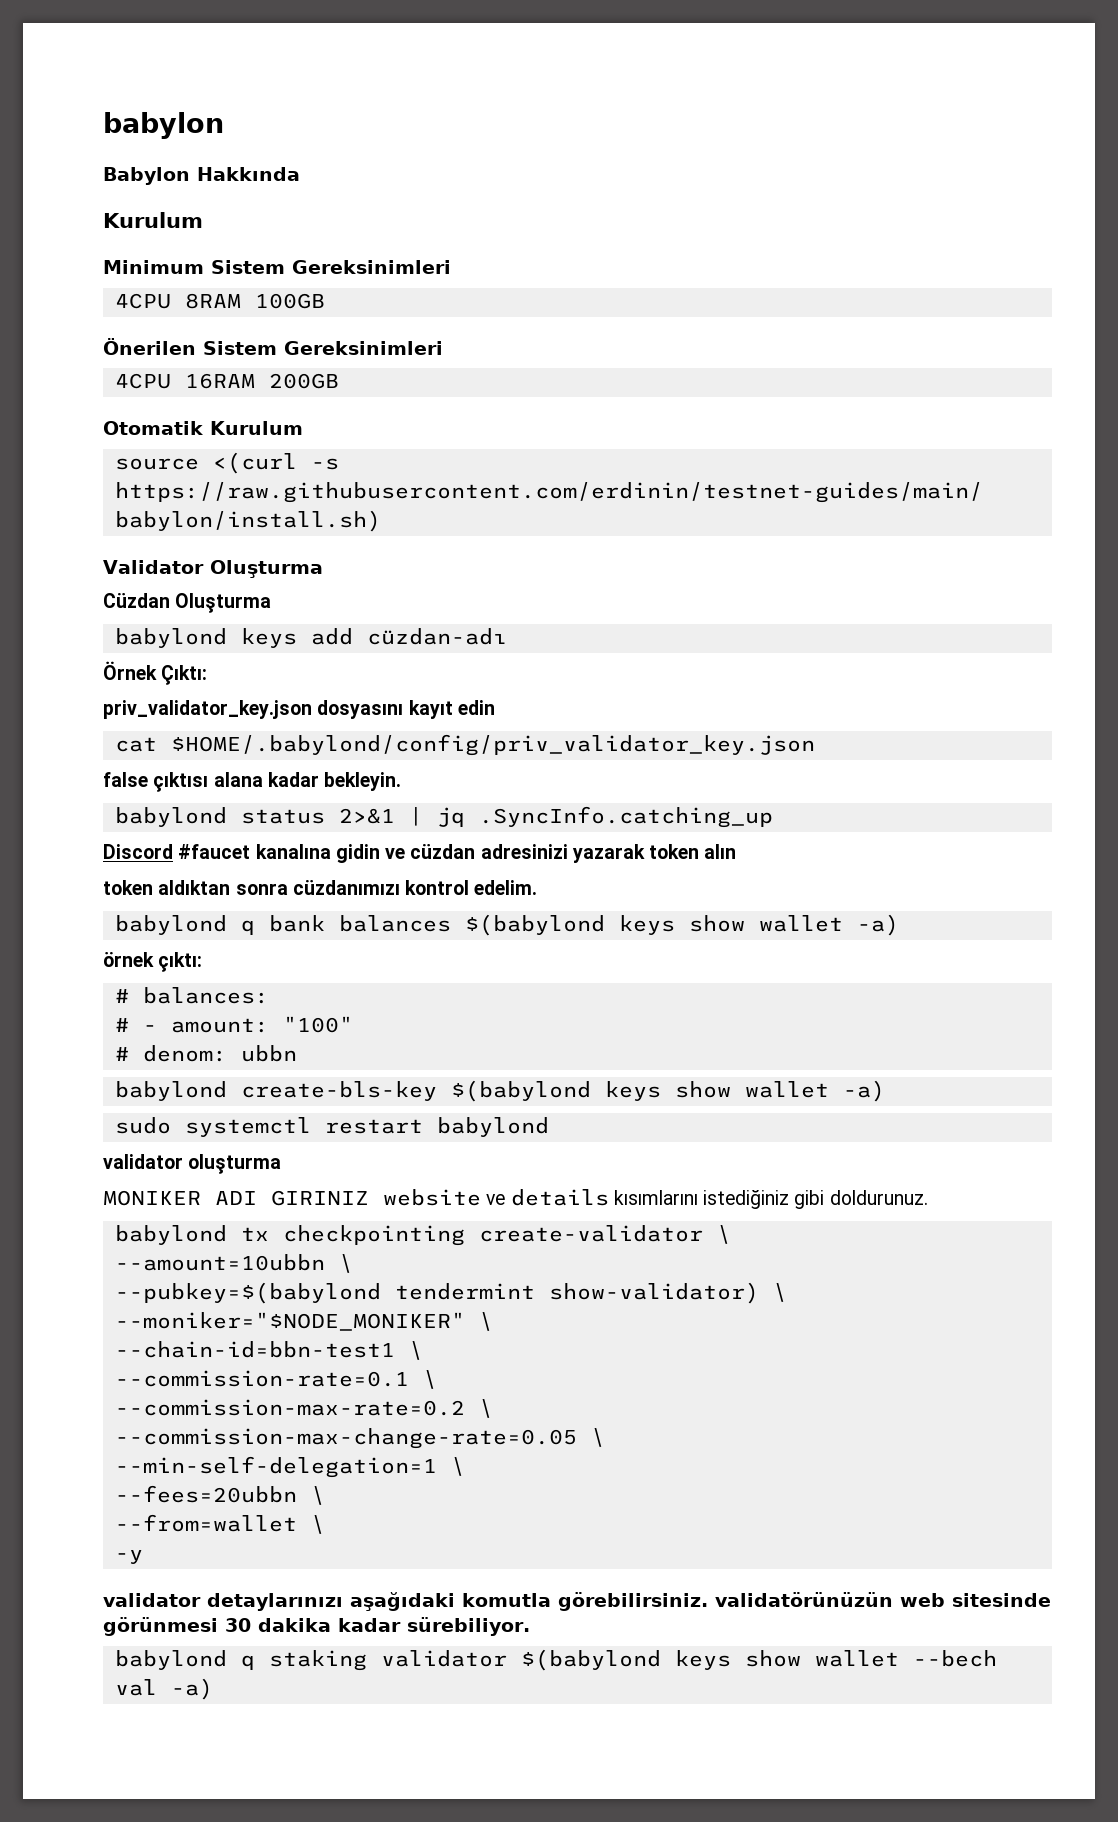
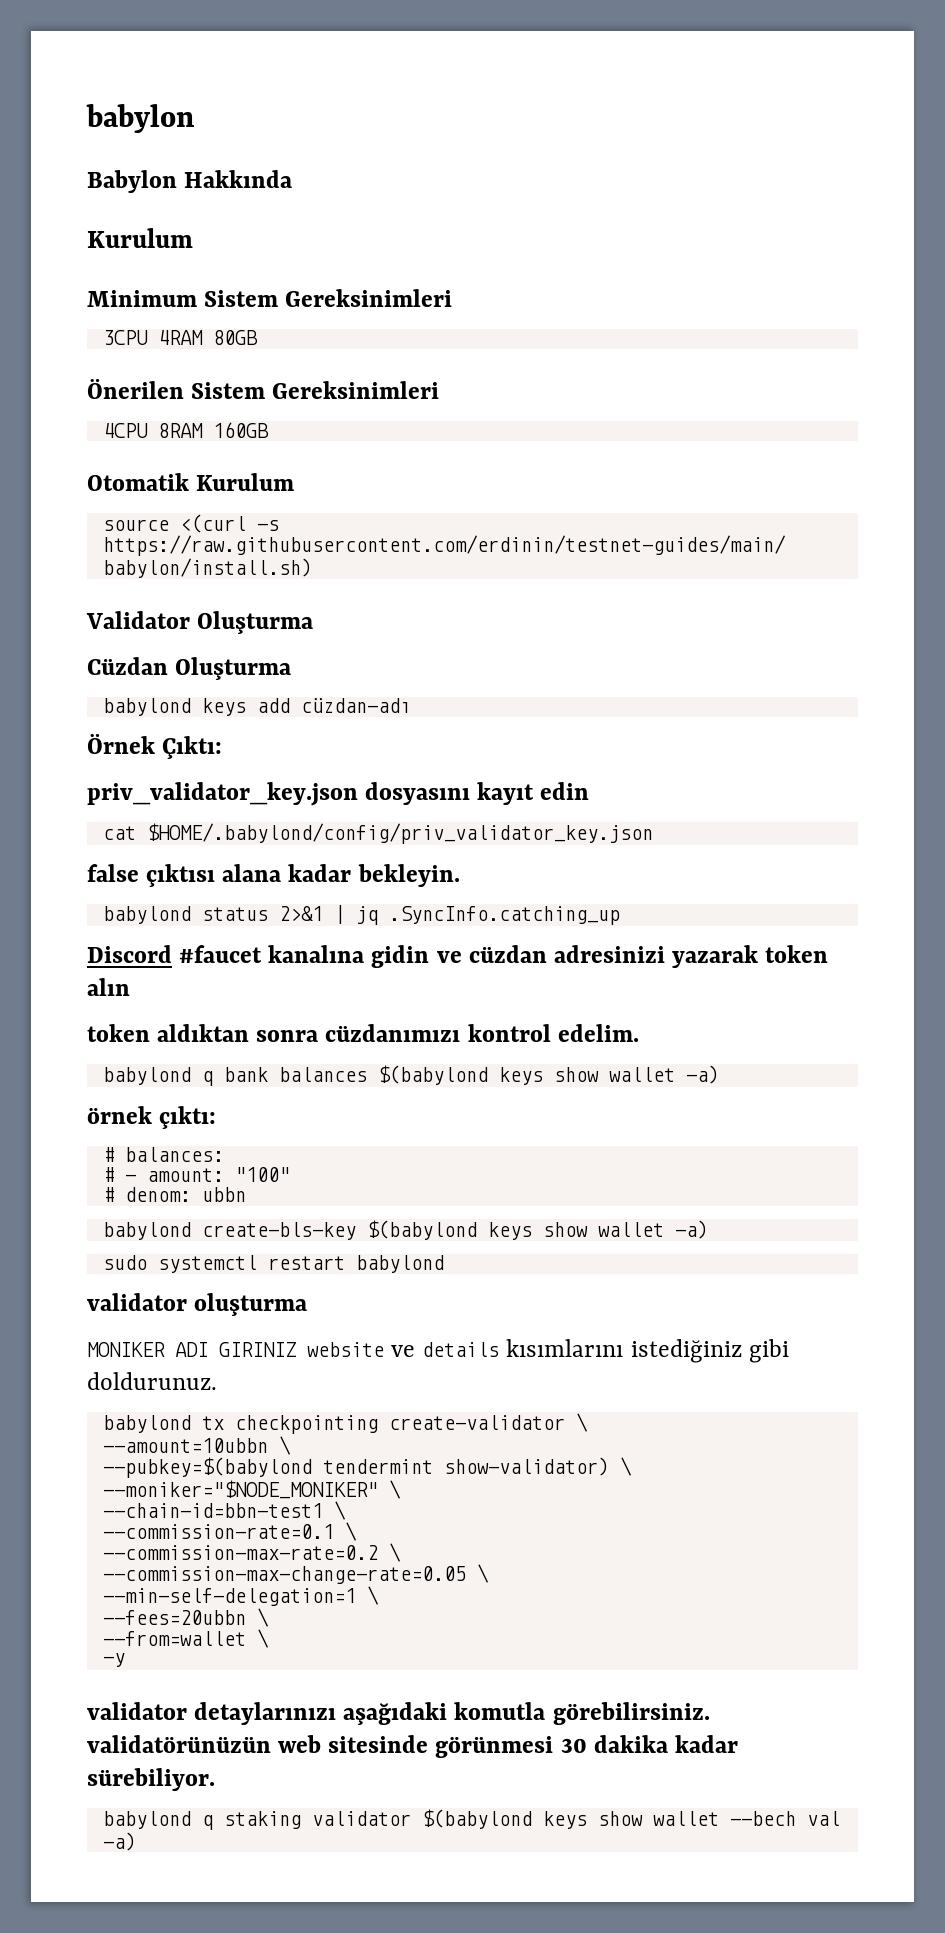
[114,293,325,309] 4CPU 8RAM 100GB -> [102,330,258,345] 3CPU 4RAM 80GB
[184,373,339,389] 16RAM 200GB -> [157,422,269,438] 8RAM 160GB

